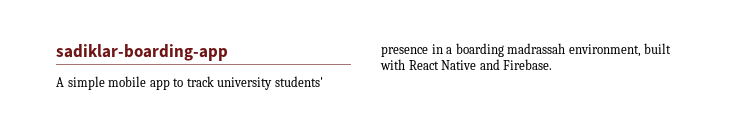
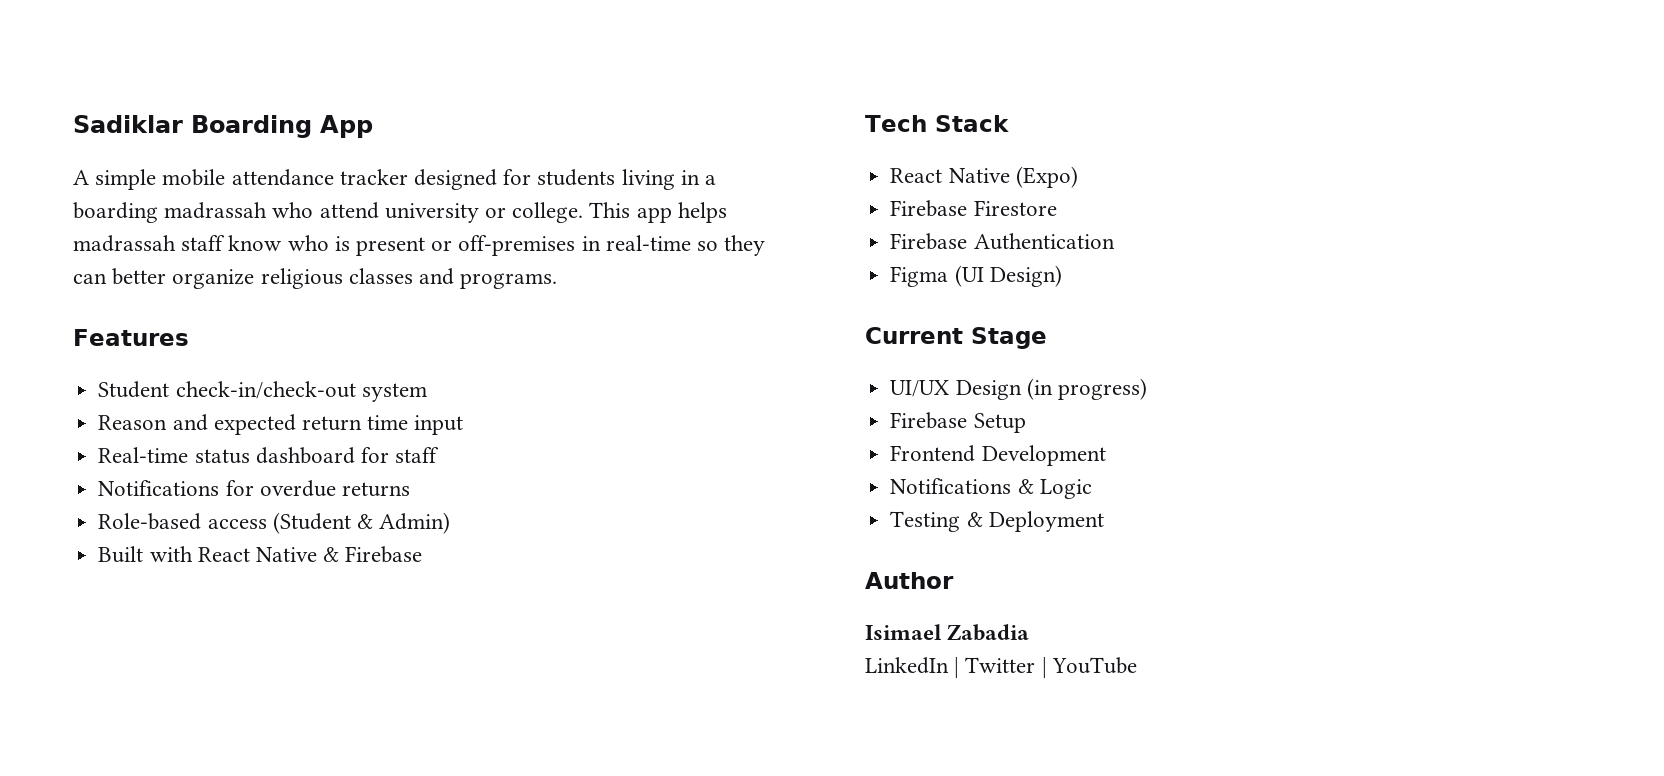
[56,44,228,61] sadiklar-boarding-app -> [73,115,373,138] Sadiklar Boarding App
[149,76,323,90] [381,43,672,57] [380,59,553,70] app to track university students' presence in a boarding madrassah environment, built with React Native and Firebase. -> [231,169,717,190] [73,202,727,223] [73,235,766,256] [73,268,558,289] [73,329,189,346] [98,381,427,402] [98,414,464,435] [98,447,440,464] [98,480,410,497] [98,512,451,534] [98,546,423,563] [865,115,1009,132] [890,166,1078,188] [890,200,1057,217] [890,233,1115,250] [890,265,1062,287] [865,327,1047,349] [890,378,1147,400] [890,412,1026,433] [890,445,1106,466] [890,478,1092,499] [890,511,1104,532] [865,572,954,589] [865,624,1030,641] [865,657,1137,678] attendance tracker designed for students living in a boarding madrassah who attend university or college. This app helps madrassah staff know who is present or off-premises in real-time so they can better organize religious classes and programs. // Features // Student check-in/check-out system // Reason and expected return time input // Real-time status dashboard for staff // Notifications for overdue returns // Role-based access (Student & Admin) // Built with React Native & Firebase // Tech Stack // React Native (Expo) // Firebase Firestore // Firebase Authentication // Figma (UI Design) // Current Stage // UI/UX Design (in progress) // Firebase Setup // Frontend Development // Notifications & Logic // Testing & Deployment // Author // Isimael Zabadia // LinkedIn | Twitter | YouTube

